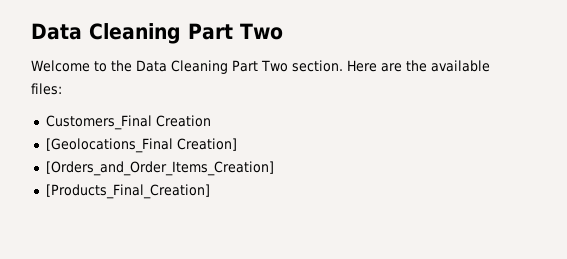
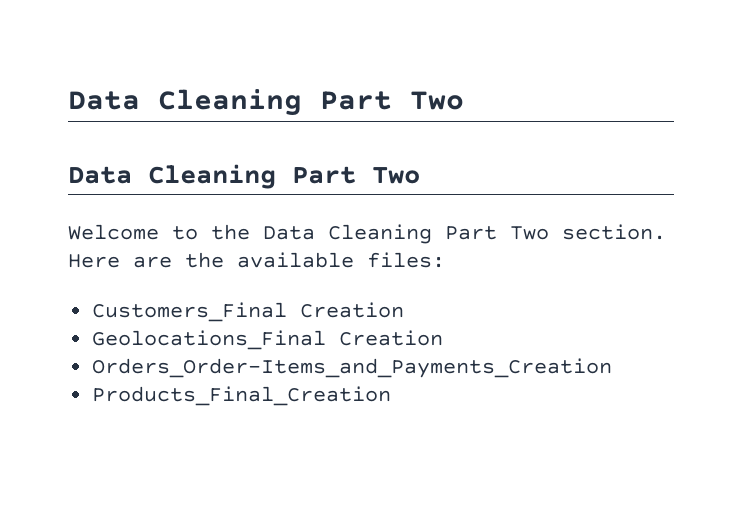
[31,23,283,44] Data Cleaning Part Two -> [68,89,464,116] [68,164,420,189] Data Cleaning Part Two // Data Cleaning Part Two
[45,138,237,153] [45,161,274,176] [45,184,210,199] [Geolocations_Final Creation] // [Orders_and_Order_Items_Creation] // [Products_Final_Creation] -> [92,330,444,350] [92,358,613,378] [92,386,392,406] Geolocations_Final Creation // Orders_Order-Items_and_Payments_Creation // Products_Final_Creation

